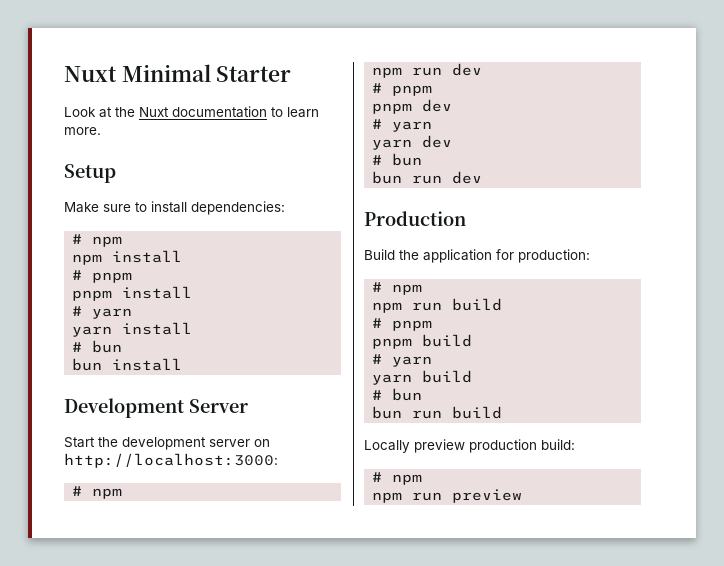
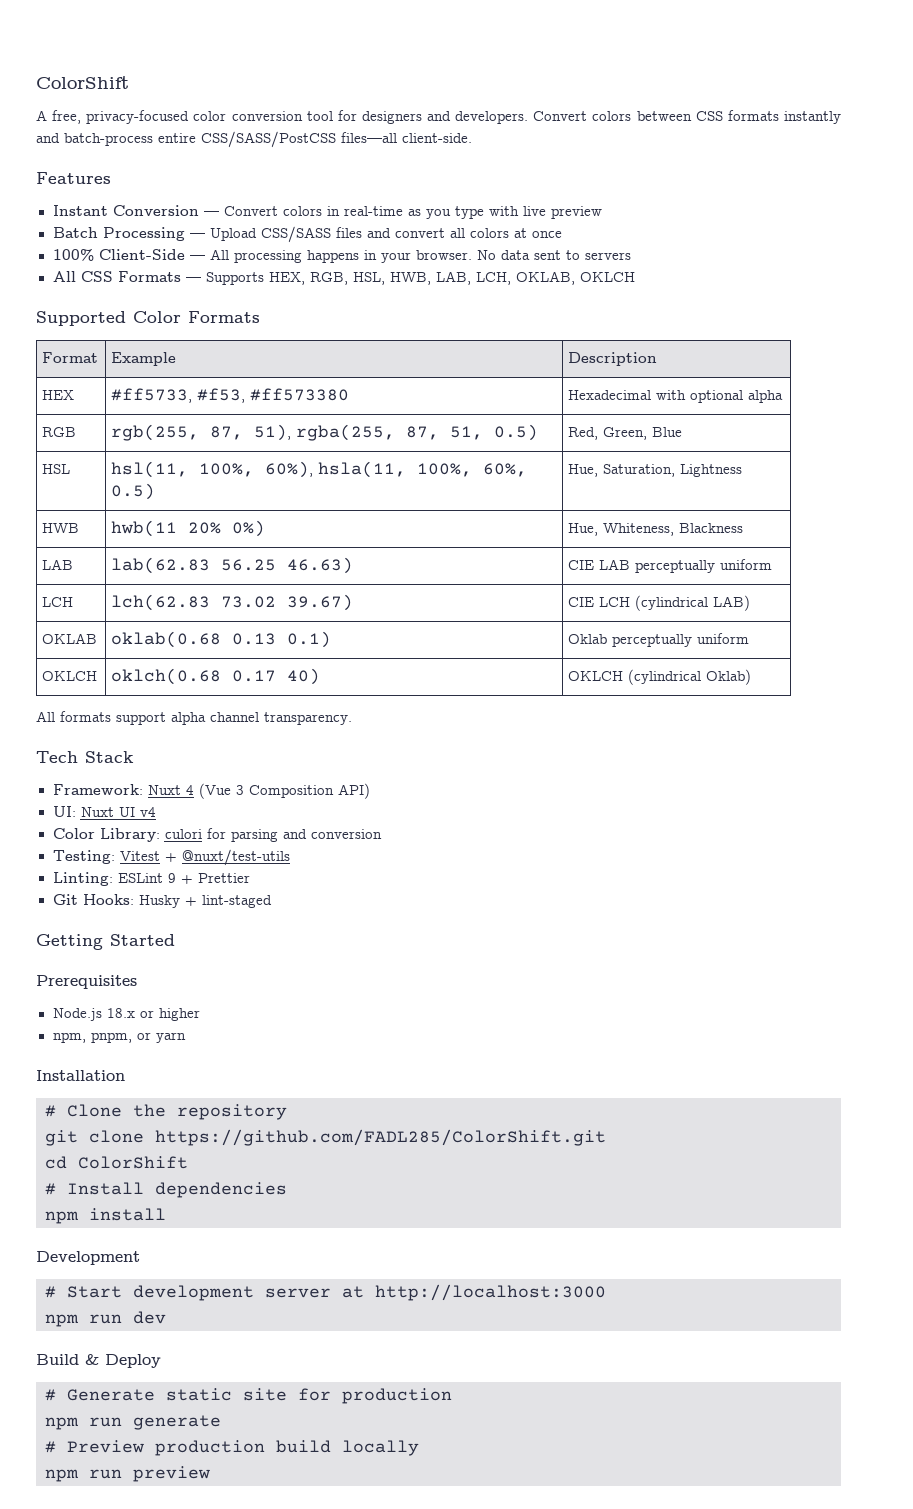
[64,64,292,82] [64,106,319,118] [64,127,101,135] [64,164,116,183] [64,201,285,215] [72,234,123,247] [72,250,183,265] [72,270,133,283] [72,286,193,301] [72,306,133,319] [72,322,193,337] [72,340,123,353] [72,358,183,371] [64,398,248,418] [64,437,270,450] [64,453,278,468] [72,486,123,499] [372,63,483,78] [372,83,433,96] [372,99,453,114] [372,119,433,132] [372,135,453,150] [372,153,423,166] [372,171,483,184] [364,211,466,226] [364,249,590,263] [372,282,423,295] [372,298,503,313] [372,318,433,331] [372,334,473,349] [372,354,433,367] [372,370,473,385] [372,388,423,401] [372,406,503,419] [364,439,575,453] [372,472,423,485] Nuxt Minimal Starter // Look at the Nuxt documentation to learn more. // Setup // Make sure to install dependencies: // # npm // npm install // # pnpm // pnpm install // # yarn // yarn install // # bun // bun install // Development Server // Start the development server on http://localhost:3000: // # npm // npm run dev // # pnpm // pnpm dev // # yarn // yarn dev // # bun // bun run dev // Production // Build the application for production: // # npm // npm run build // # pnpm // pnpm build // # yarn // yarn build // # bun // bun run build // Locally preview production build: // # npm -> [36,76,129,89] [36,110,841,124] [36,131,472,148] [36,172,111,184] [52,205,602,219] [52,226,562,243] [52,249,631,263] [52,271,635,285] [36,311,260,326] [42,352,99,363] [111,352,177,366] [568,352,658,366] [42,390,75,400] [111,388,350,403] [568,390,784,403] [42,427,77,437] [111,424,539,441] [568,427,683,440] [42,464,71,474] [111,461,528,478] [111,483,156,500] [568,464,743,477] [42,523,80,533] [111,520,266,537] [568,523,744,536] [42,559,74,570] [111,557,354,574] [568,559,773,573] [42,597,74,607] [111,594,354,611] [568,595,751,611] [42,633,98,644] [111,631,332,648] [568,633,750,647] [42,671,98,681] [111,668,321,685] [568,669,752,685] [36,711,352,725] [36,751,134,763] [52,783,370,799] [52,806,156,817] [52,828,382,842] [52,849,290,866] [52,872,250,886] [52,894,272,908] [36,934,175,950] [36,975,137,989] [52,1008,200,1021] [52,1032,186,1043] [36,1070,125,1081] [45,1104,287,1120] [45,1129,606,1146] [45,1156,188,1169] [45,1182,287,1198] [45,1208,166,1224] [36,1251,140,1265] [45,1284,606,1301] [45,1311,166,1327] [36,1354,161,1368] [45,1388,452,1404] [45,1415,221,1430] [45,1440,419,1456] ColorShift // A free, privacy-focused color conversion tool for designers and developers. Convert colors between CSS formats instantly and batch-process entire CSS/SASS/PostCSS files—all client-side. // Features // Instant Conversion — Convert colors in real-time as you type with live preview // Batch Processing — Upload CSS/SASS files and convert all colors at once // 100% Client-Side — All processing happens in your browser. No data sent to servers // All CSS Formats — Supports HEX, RGB, HSL, HWB, LAB, LCH, OKLAB, OKLCH // Supported Color Formats // Format | Example | Description // HEX | #ff5733, #f53, #ff573380 | Hexadecimal with optional alpha // RGB | rgb(255, 87, 51), rgba(255, 87, 51, 0.5) | Red, Green, Blue // HSL | hsl(11, 100%, 60%), hsla(11, 100%, 60%, 0.5) | Hue, Saturation, Lightness // HWB | hwb(11 20% 0%) | Hue, Whiteness, Blackness // LAB | lab(62.83 56.25 46.63) | CIE LAB perceptually uniform // LCH | lch(62.83 73.02 39.67) | CIE LCH (cylindrical LAB) // OKLAB | oklab(0.68 0.13 0.1) | Oklab perceptually uniform // OKLCH | oklch(0.68 0.17 40) | OKLCH (cylindrical Oklab) // All formats support alpha channel transparency. // Tech Stack // Framework: Nuxt 4 (Vue 3 Composition API) // UI: Nuxt UI v4 // Color Library: culori for parsing and conversion // Testing: Vitest + @nuxt/test-utils // Linting: ESLint 9 + Prettier // Git Hooks: Husky + lint-staged // Getting Started // Prerequisites // Node.js 18.x or higher // npm, pnpm, or yarn // Installation // # Clone the repository // git clone https://github.com/FADL285/ColorShift.git // cd ColorShift // # Install dependencies // npm install // Development // # Start development server at http://localhost:3000 // npm run dev // Build & Deploy // # Generate static site for production // npm run generate // # Preview production build locally

